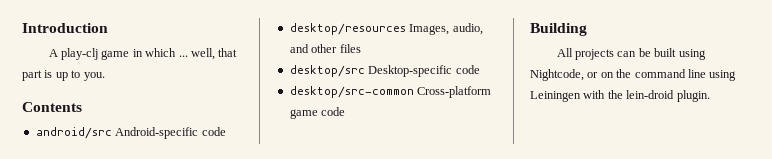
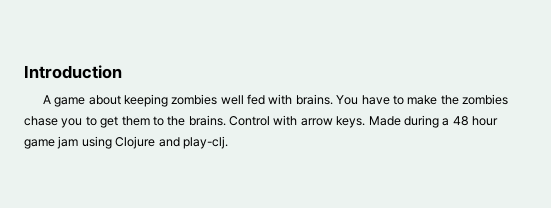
[61,48,238,60] [22,70,105,81] [22,102,82,112] [35,127,226,139] [289,23,483,35] [289,44,361,53] [289,65,480,77] [289,86,492,98] [289,107,346,119] [530,23,587,36] [556,48,706,60] [530,69,737,81] [530,90,710,102] play-clj game in which ... well, that part is up to you. // Contents // android/src Android-specific code // desktop/resources Images, audio, and other files // desktop/src Desktop-specific code // desktop/src-common Cross-platform game code // Building // All projects can be built using Nightcode, or on the command line using Leiningen with the lein-droid plugin. -> [54,94,509,107] [24,115,498,128] [24,136,228,149] game about keeping zombies well fed with brains. You have to make the zombies chase you to get them to the brains. Control with arrow keys. Made during a 48 hour game jam using Clojure and play-clj.

